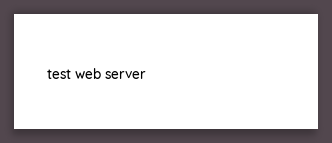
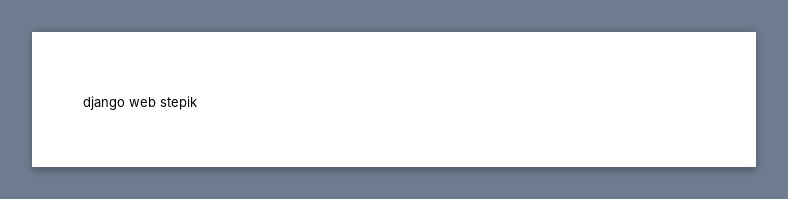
[47,68,146,79] test web server -> [83,96,197,110] django web stepik

